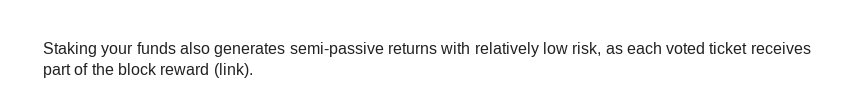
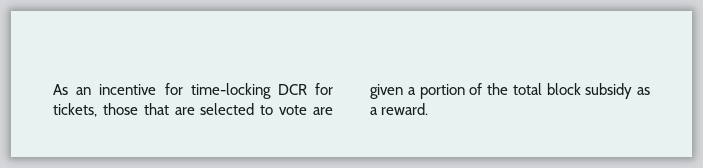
[43,42,811,57] [43,63,253,78] Staking your funds also generates semi-passive returns with relatively low risk, as each voted ticket receives part of the block reward (link). -> [53,83,334,99] [53,103,333,117] [370,83,650,99] [370,103,429,115] As an incentive for time-locking DCR for tickets, those that are selected to vote are given a portion of the total block subsidy as a reward.

